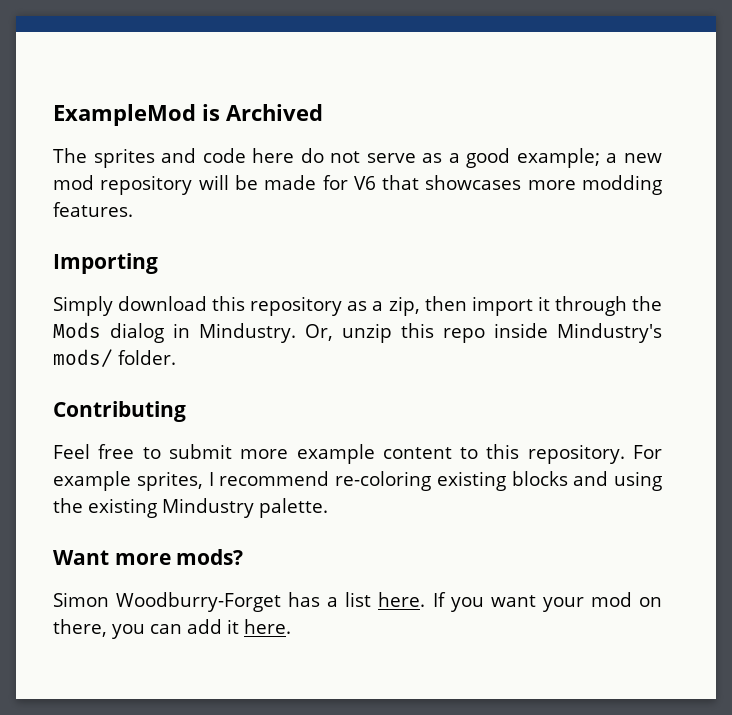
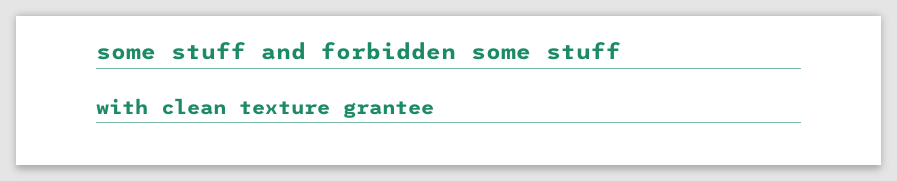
[53,104,323,126] [53,148,663,168] [53,175,662,195] [53,202,133,217] [53,253,158,274] [53,296,662,316] [53,322,662,343] [53,349,176,367] [53,401,186,422] [53,444,662,464] [53,471,662,491] [53,498,328,518] [53,549,244,565] [53,592,662,612] [53,619,291,639] ExampleMod is Archived // The sprites and code here do not serve as a good example; a new mod repository will be made for V6 that showcases more modding features. // Importing // Simply download this repository as a zip, then import it through the Mods dialog in Mindustry. Or, unzip this repo inside Mindustry's mods/ folder. // Contributing // Feel free to submit more example content to this repository. For example sprites, I recommend re-coloring existing blocks and using the existing Mindustry palette. // Want more mods? // Simon Woodburry-Forget has a list here. If you want your mod on there, you can add it here. -> [96,42,621,60] [96,98,434,118] some stuff and forbidden some stuff // with clean texture grantee

